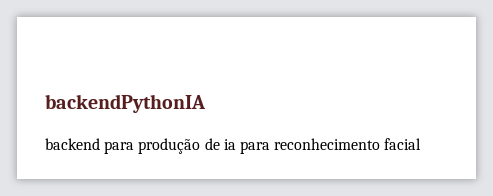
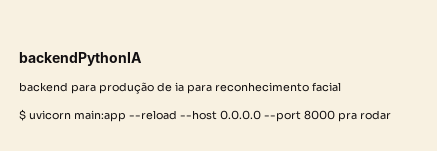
(422, 144) none -> [19,109,391,122] // $ uvicorn main:app --reload --host 0.0.0.0 --port 8000 pra rodar

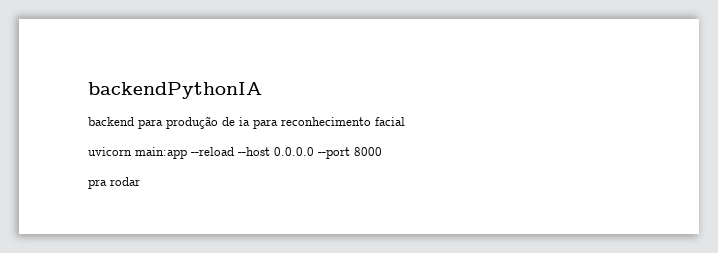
[19,109,26,121] $ -> (405, 121) none
(335, 115) none -> (382, 151) //

